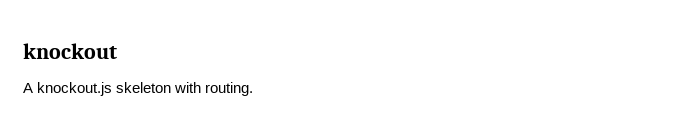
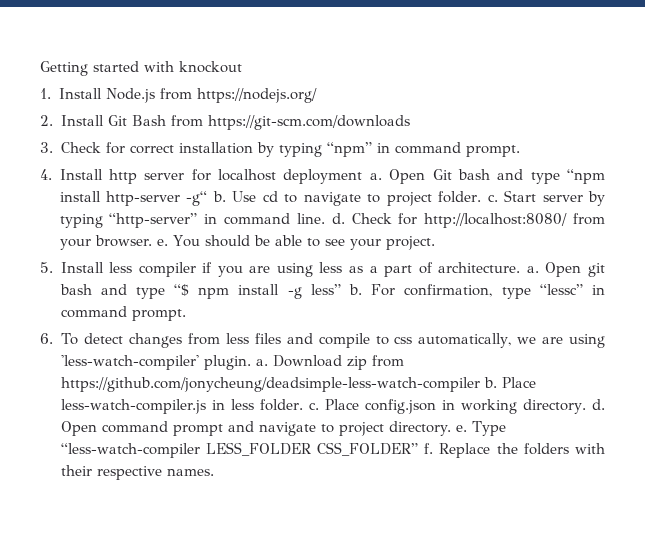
[23,43,117,59] [23,82,254,96] knockout // A knockout.js skeleton with routing. -> [40,61,242,76] [40,88,317,103] [40,115,410,130] [40,142,520,157] [40,169,605,184] [59,190,605,206] [59,213,605,228] [59,235,436,250] [40,262,605,277] [59,284,605,299] [60,306,186,321] [40,333,605,348] [60,355,404,370] [60,377,536,392] [60,399,605,414] [60,421,507,436] [60,442,605,458] [60,465,214,480] Getting started with knockout // 1. Install Node.js from https://nodejs.org/ // 2. Install Git Bash from https://git-scm.com/downloads // 3. Check for correct installation by typing “npm” in command prompt. // 4. Install http server for localhost deployment a. Open Git bash and type “npm install http-server -g“ b. Use cd to navigate to project folder. c. Start server by typing “http-server” in command line. d. Check for http://localhost:8080/ from your browser. e. You should be able to see your project. // 5. Install less compiler if you are using less as a part of architecture. a. Open git bash and type “$ npm install -g less” b. For confirmation, type “lessc” in command prompt. // 6. To detect changes from less files and compile to css automatically, we are using 'less-watch-compiler' plugin. a. Download zip from https://github.com/jonycheung/deadsimple-less-watch-compiler b. Place less-watch-compiler.js in less folder. c. Place config.json in working directory. d. Open command prompt and navigate to project directory. e. Type “less-watch-compiler LESS_FOLDER CSS_FOLDER” f. Replace the folders with their respective names.

